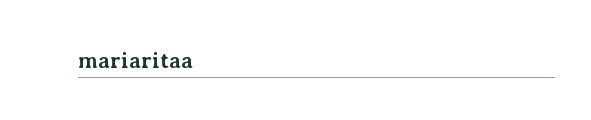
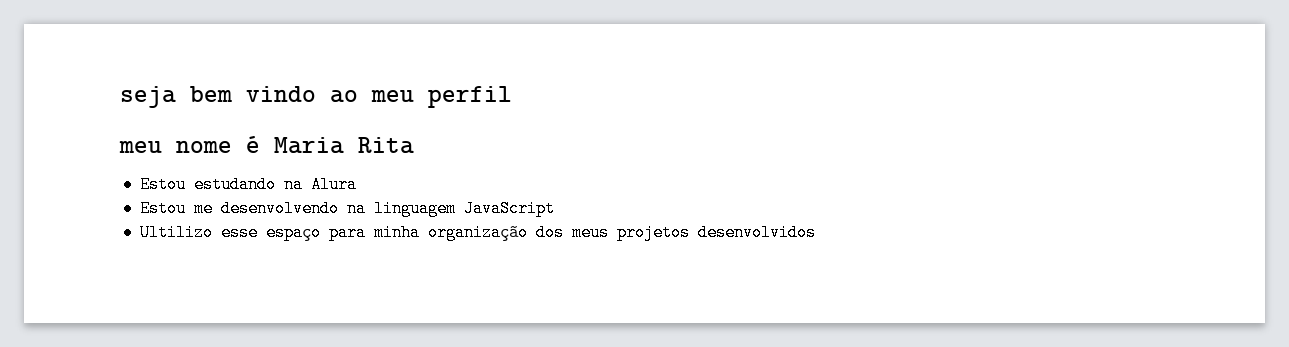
[78,52,193,68] mariaritaa -> [120,86,512,108] [119,136,414,154] [139,176,357,193] [139,200,555,217] [139,224,816,241] seja bem vindo ao meu perfil // meu nome é Maria Rita // Estou estudando na Alura // Estou me desenvolvendo na linguagem JavaScript // Ultilizo esse espaço para minha organização dos meus projetos desenvolvidos

